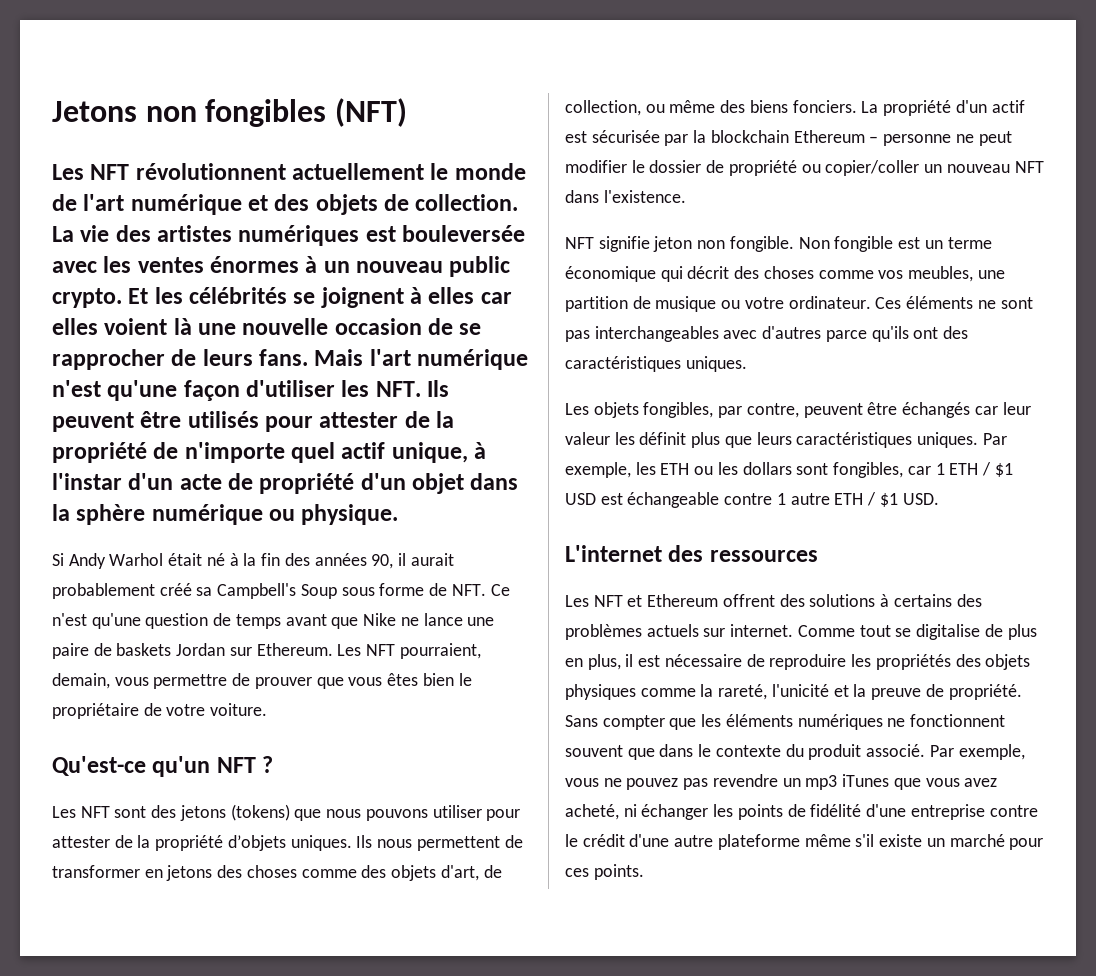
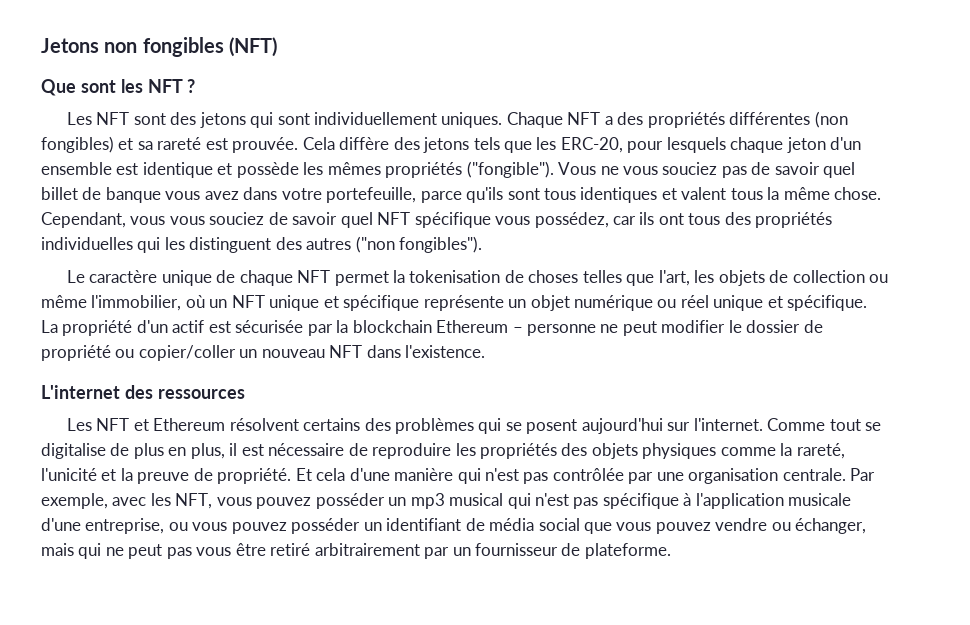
[52,163,526,180] [52,194,519,215] [52,225,526,246] [52,256,511,277] [52,287,512,308] [52,318,482,335] [52,349,529,370] [52,380,450,401] [52,411,455,432] [52,442,487,463] [52,473,519,494] [52,504,399,525] [52,553,454,569] [52,583,510,599] [52,613,495,629] [52,643,481,659] [52,673,472,689] [52,703,268,719] [52,756,211,777] Les NFT révolutionnent actuellement le monde de l'art numérique et des objets de collection. La vie des artistes numériques est bouleversée avec les ventes énormes à un nouveau public crypto. Et les célébrités se joignent à elles car elles voient là une nouvelle occasion de se rapprocher de leurs fans. Mais l'art numérique n'est qu'une façon d'utiliser les NFT. Ils peuvent être utilisés pour attester de la propriété de n'importe quel actif unique, à l'instar d'un acte de propriété d'un objet dans la sphère numérique ou physique. // Si Andy Warhol était né à la fin des années 90, il aurait probablement créé sa Campbell's Soup sous forme de NFT. Ce n'est qu'une question de temps avant que Nike ne lance une paire de baskets Jordan sur Ethereum. Les NFT pourraient, demain, vous permettre de prouver que vous êtes bien le propriétaire de votre voiture. // Qu'est-ce qu'un -> [41,79,143,96] Que sont les
[230,804,521,821] [52,835,523,851] [52,865,502,881] [565,100,857,116] (tokens) que nous pouvons utiliser pour attester de la propriété d’objets uniques. Ils nous permettent de transformer en jetons des choses comme des objets d'art, de collection, ou même des biens fonciers. -> [250,111,848,128] [41,136,862,153] [41,161,856,178] [41,187,882,203] [41,212,833,228] [41,236,483,253] [66,270,888,286] [41,295,868,311] qui sont individuellement uniques. Chaque NFT a des propriétés différentes (non fongibles) et sa rareté est prouvée. Cela diffère des jetons tels que les ERC-20, pour lesquels chaque jeton d'un ensemble est identique et possède les mêmes propriétés ("fongible"). Vous ne vous souciez pas de savoir quel billet de banque vous avez dans votre portefeuille, parce qu'ils sont tous identiques et valent tous la même chose. Cependant, vous vous souciez de savoir quel NFT spécifique vous possédez, car ils ont tous des propriétés individuelles qui les distinguent des autres ("non fongibles"). // Le caractère unique de chaque NFT permet la tokenisation de choses telles que l'art, les objets de collection ou même l'immobilier, où un NFT unique et spécifique représente un objet numérique ou réel unique et spécifique.
[565,236,992,252] [565,266,1005,282] [565,296,1033,312] [565,326,969,342] [565,356,747,372] [565,402,1031,418] [565,432,1007,448] [565,462,1013,478] [565,492,939,508] // NFT signifie jeton non fongible. Non fongible est un terme économique qui décrit des choses comme vos meubles, une partition de musique ou votre ordinateur. Ces éléments ne sont pas interchangeables avec d'autres parce qu'ils ont des caractéristiques uniques. // Les objets fongibles, par contre, peuvent être échangés car leur valeur les définit plus que leurs caractéristiques uniques. Par exemple, les ETH ou les dollars sont fongibles, car 1 ETH / $1 USD est échangeable contre 1 autre ETH / $1 USD. -> (486, 351) none
[722,594,982,607] [565,624,794,640] offrent des solutions à certains des problèmes actuels sur internet. -> [229,418,763,434] résolvent certains des problèmes qui se posent aujourd'hui sur l'internet.
[565,714,1006,730] [565,744,1025,760] [565,774,998,790] [565,804,1038,820] [565,834,1044,850] [565,864,644,880] Sans compter que les éléments numériques ne fonctionnent souvent que dans le contexte du produit associé. Par exemple, vous ne pouvez pas revendre un mp3 iTunes que vous avez acheté, ni échanger les points de fidélité d'une entreprise contre le crédit d'une autre plateforme même s'il existe un marché pour ces points. -> [295,468,876,484] [41,493,852,509] [41,518,867,534] [41,543,671,559] Et cela d'une manière qui n'est pas contrôlée par une organisation centrale. Par exemple, avec les NFT, vous pouvez posséder un mp3 musical qui n'est pas spécifique à l'application musicale d'une entreprise, ou vous pouvez posséder un identifiant de média social que vous pouvez vendre ou échanger, mais qui ne peut pas vous être retiré arbitrairement par un fournisseur de plateforme.

